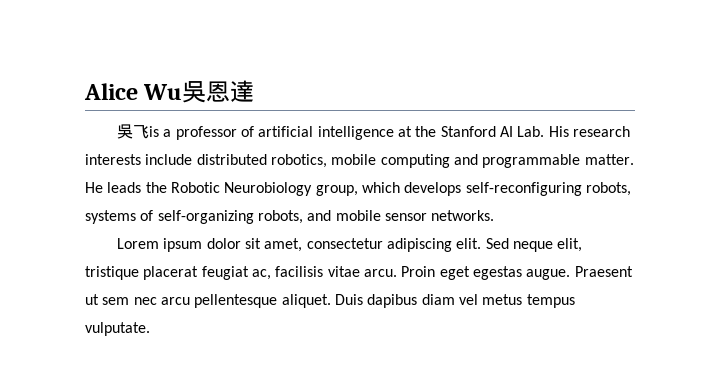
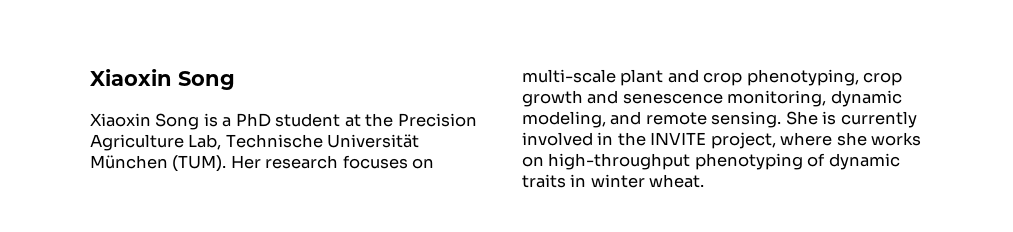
[84,80,255,103] [117,124,630,140] [85,154,634,168] [85,182,631,196] [85,210,495,224] [117,238,583,252] [85,266,633,280] [85,294,575,308] [85,322,150,336] Alice Wu吳恩達 // 吳飞is a professor of artificial intelligence at the Stanford AI Lab. His research interests include distributed robotics, mobile computing and programmable matter. He leads the Robotic Neurobiology group, which develops self-reconfiguring robots, systems of self-organizing robots, and mobile sensor networks. // Lorem ipsum dolor sit amet, consectetur adipiscing elit. Sed neque elit, tristique placerat feugiat ac, facilisis vitae arcu. Proin eget egestas augue. Praesent ut sem nec arcu pellentesque aliquet. Duis dapibus diam vel metus tempus vulputate. -> [90,69,235,90] [90,113,477,130] [90,134,420,151] [90,155,435,172] [522,69,903,86] [522,90,902,107] [522,111,917,128] [522,132,922,149] [522,153,900,170] [522,174,705,188] Xiaoxin Song // Xiaoxin Song is a PhD student at the Precision Agriculture Lab, Technische Universität München (TUM). Her research focuses on multi-scale plant and crop phenotyping, crop growth and senescence monitoring, dynamic modeling, and remote sensing. She is currently involved in the INVITE project, where she works on high-throughput phenotyping of dynamic traits in winter wheat.

